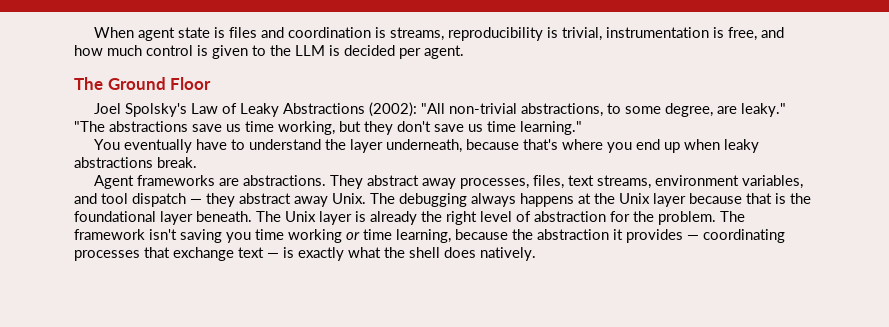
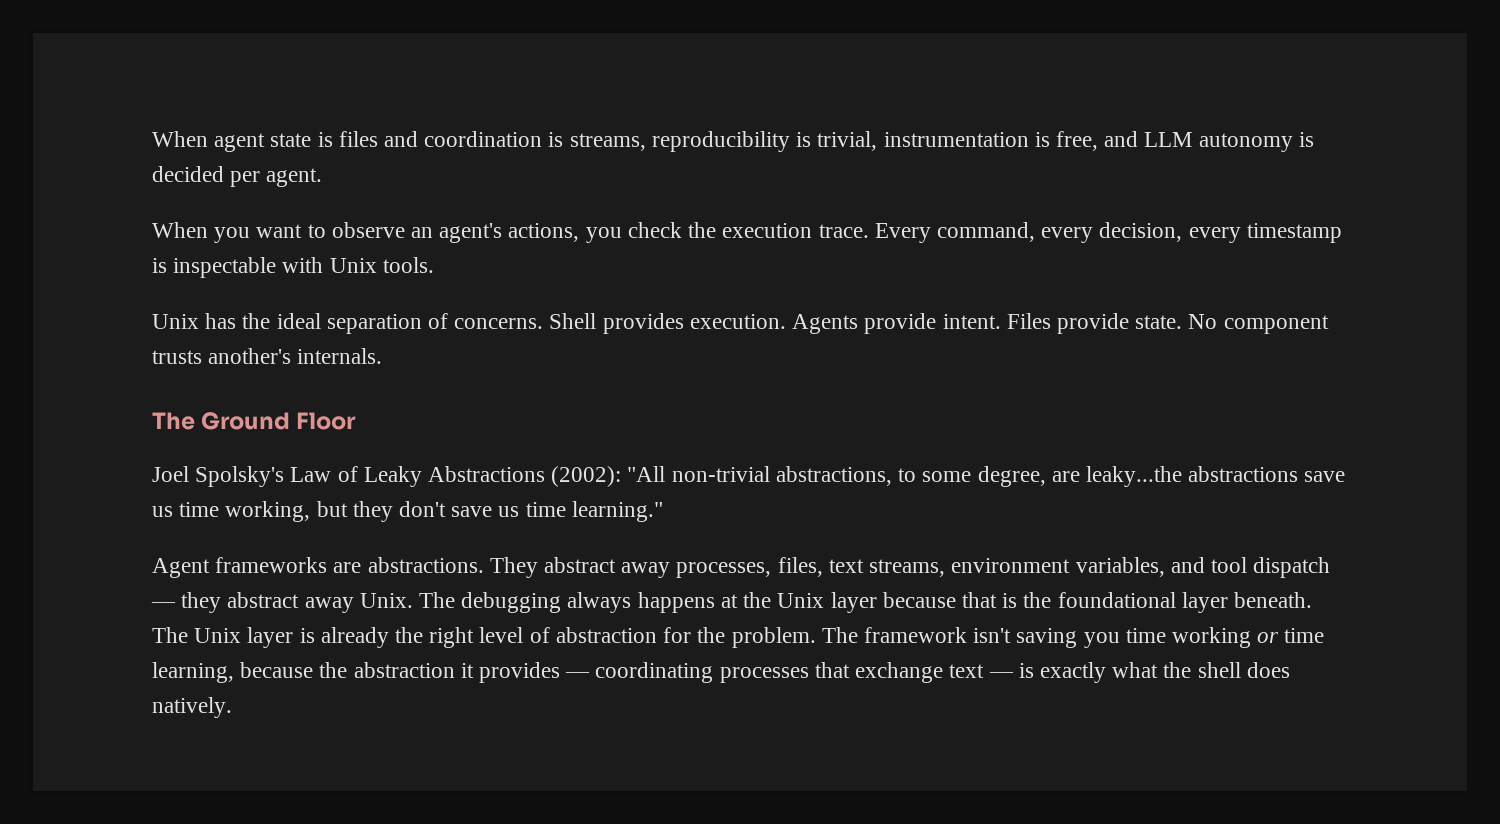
[74,45,464,59] how much control is given to the LLM is decided per agent. -> [1144,132,1314,152] [152,166,323,187] [152,222,1342,243] [152,257,434,278] [152,313,1329,334] [152,348,383,364] LLM autonomy is decided per agent. // When you want to observe an agent's actions, you check the execution trace. Every command, every decision, every timestamp is inspectable with Unix tools. // Unix has the ideal separation of concerns. Shell provides execution. Agents provide intent. Files provide state. No component trusts another's internals.
[741,103,787,117] [74,121,105,132] leaky." "The -> [1085,466,1182,487] leaky...the
[94,139,760,153] [74,157,197,168] // You eventually have to understand the layer underneath, because that's where you end up when leaky abstractions break. -> (663, 511) none

